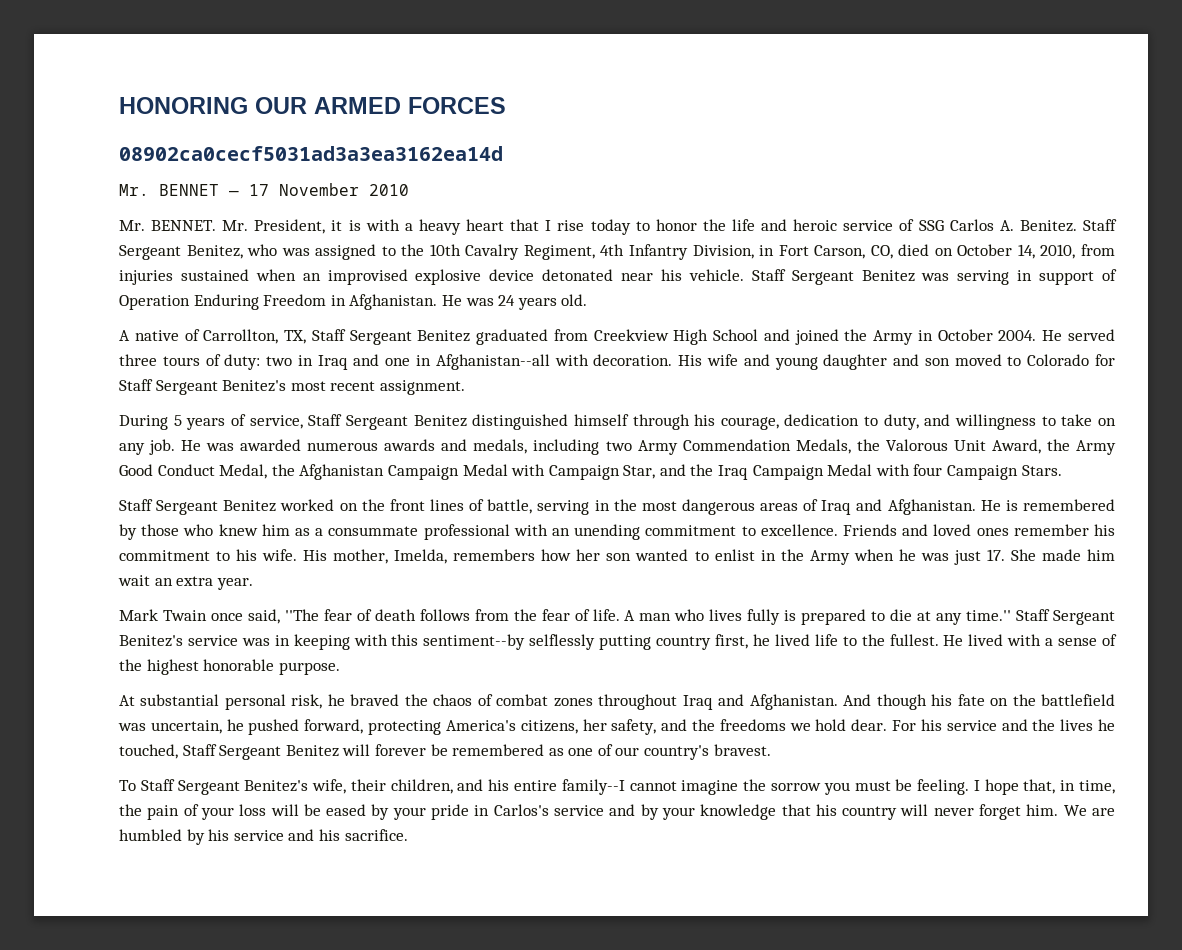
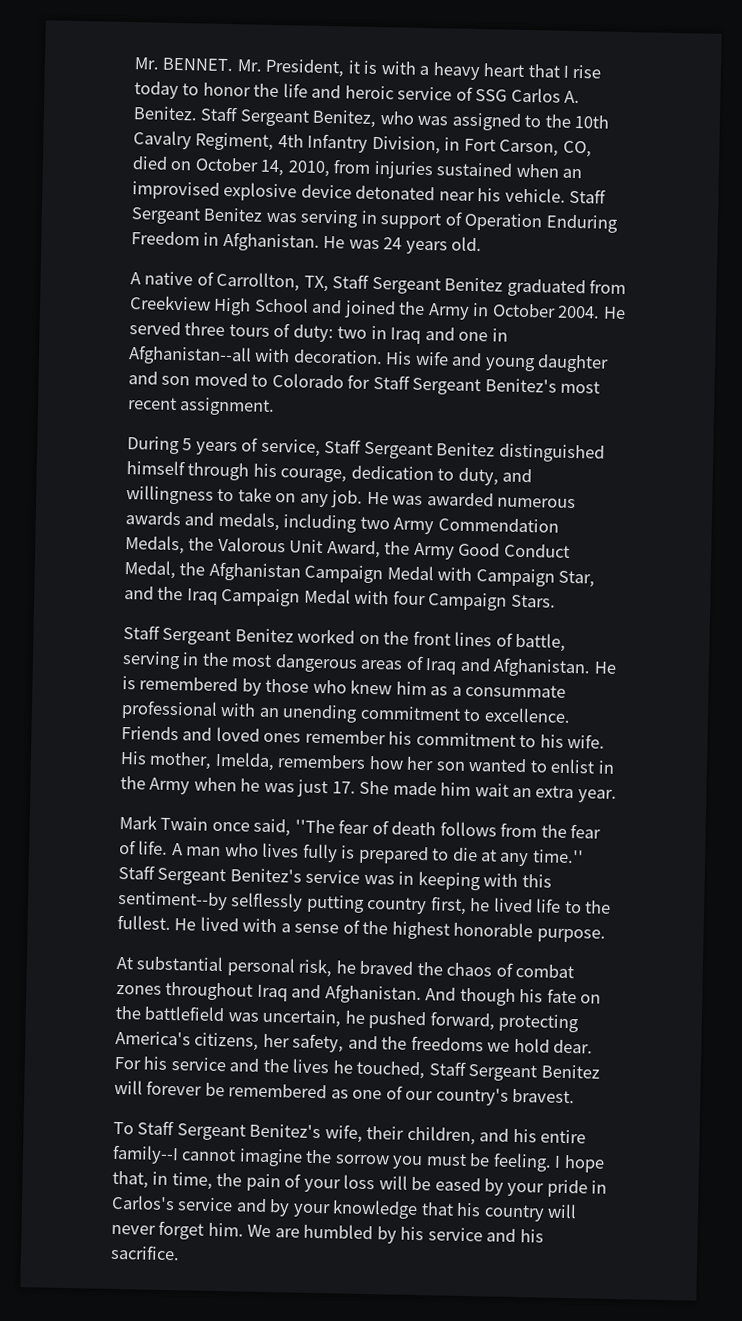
[119,97,506,114] [119,146,503,161] [119,183,409,196] HONORING OUR ARMED FORCES // 08902ca0cecf5031ad3a3ea3162ea14d // Mr. BENNET — 17 November 2010 // -> (134, 63) none

